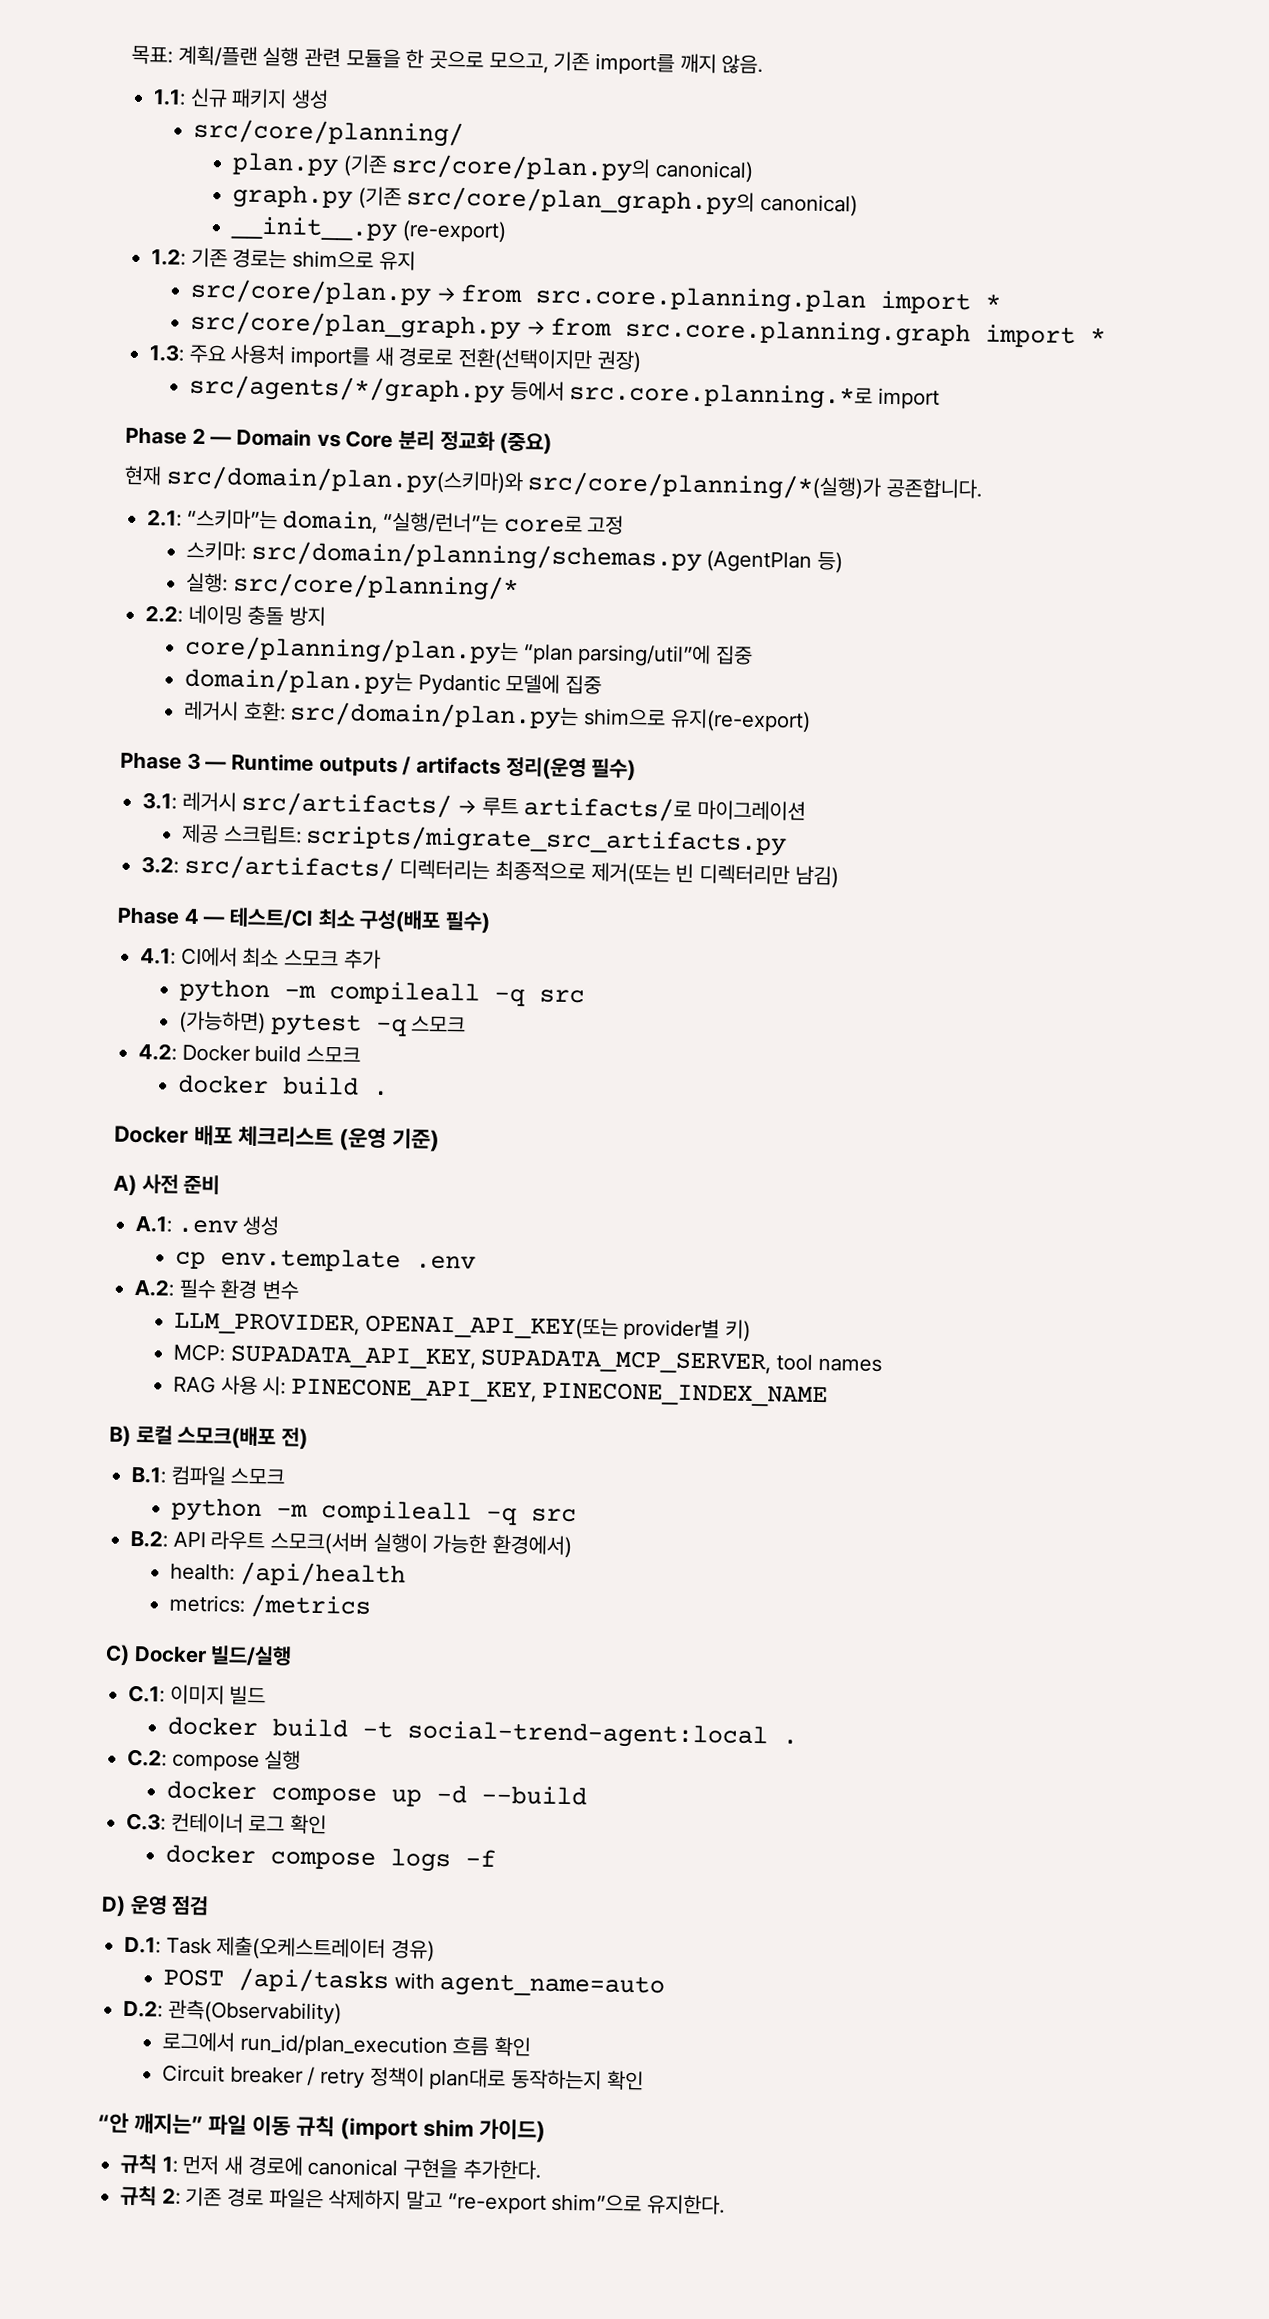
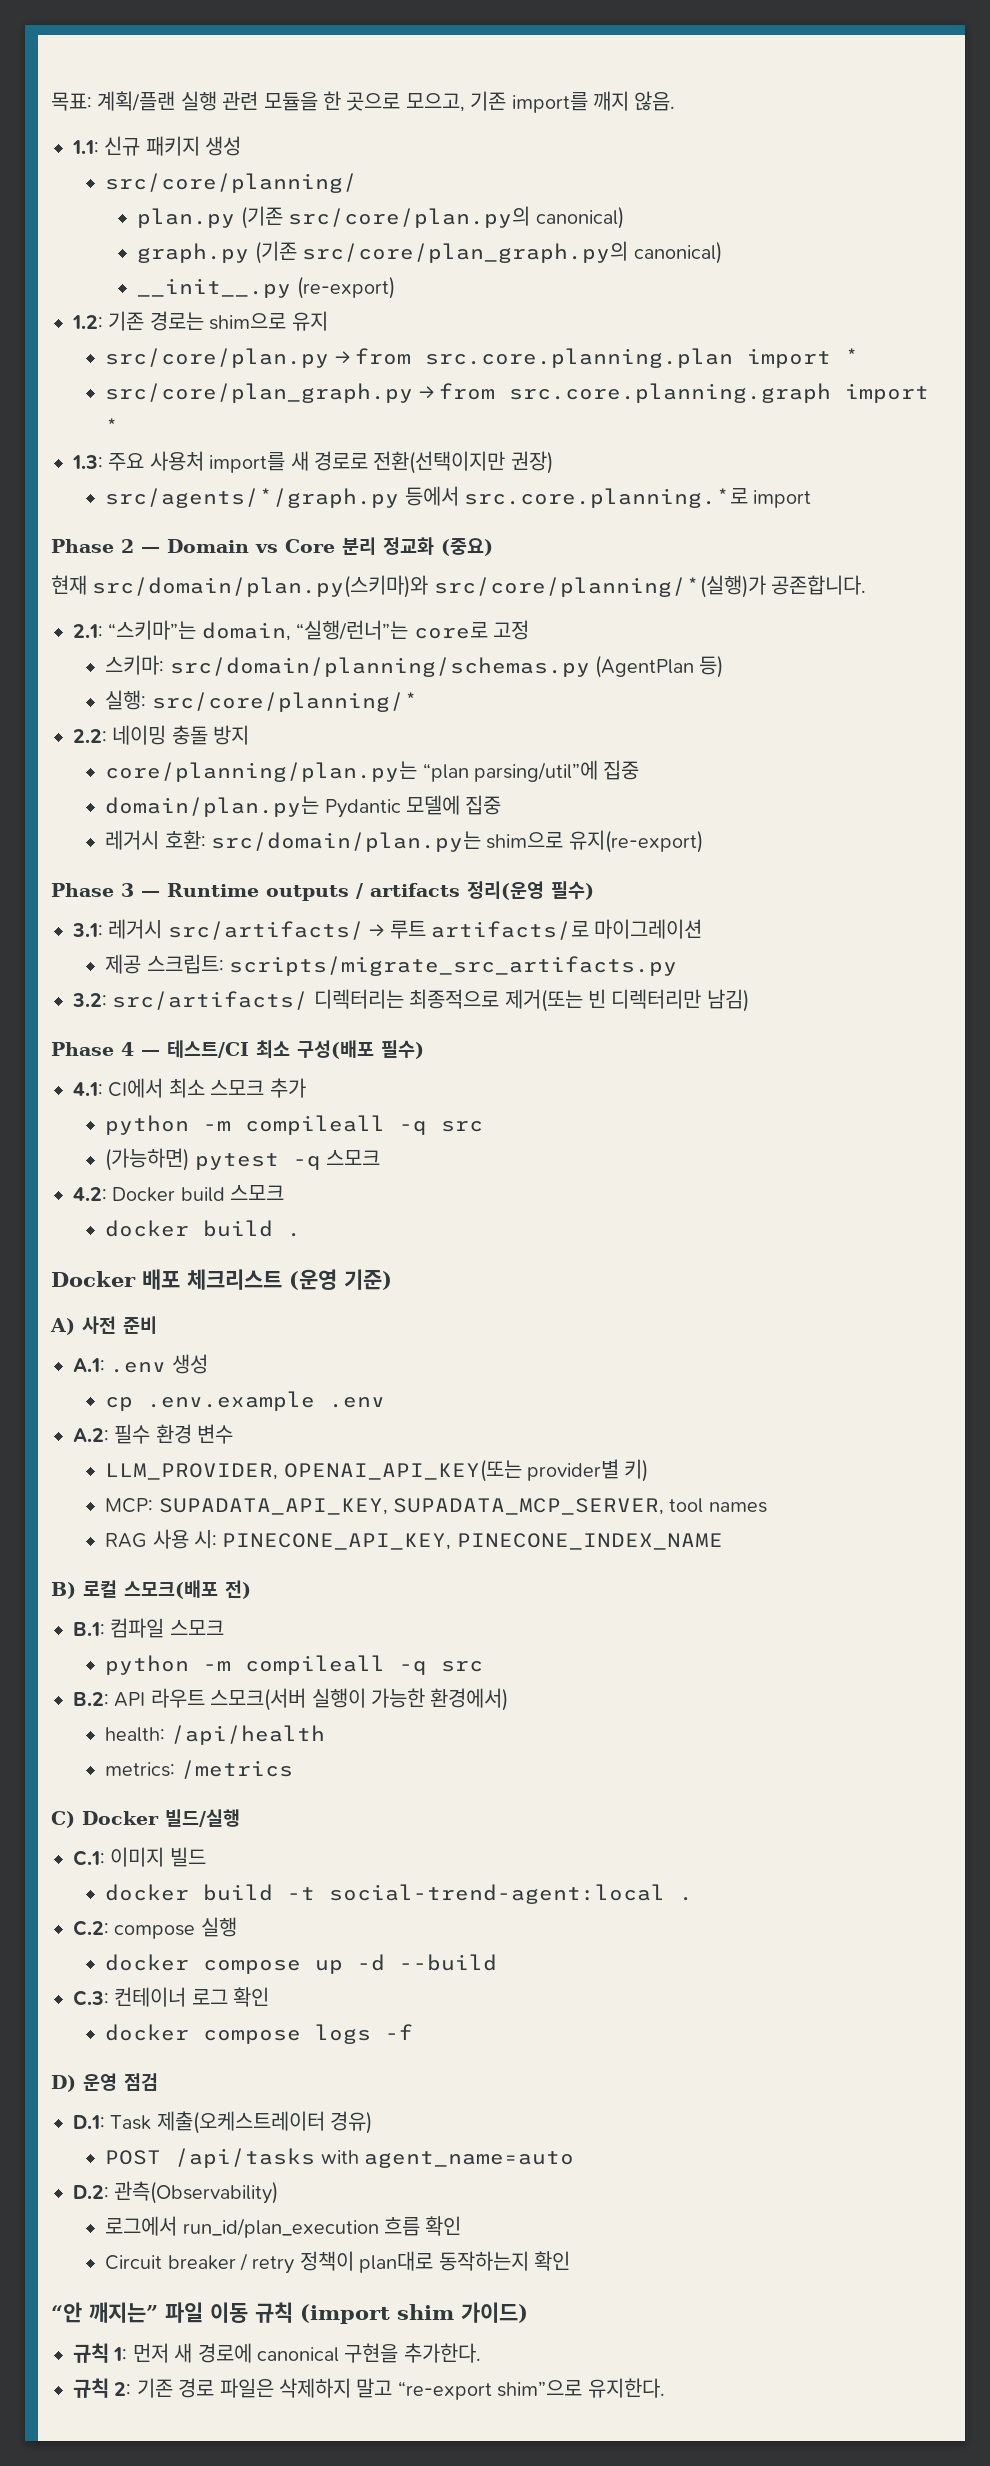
[220,1247,402,1273] env.template -> [147,1391,316,1411] .env.example

